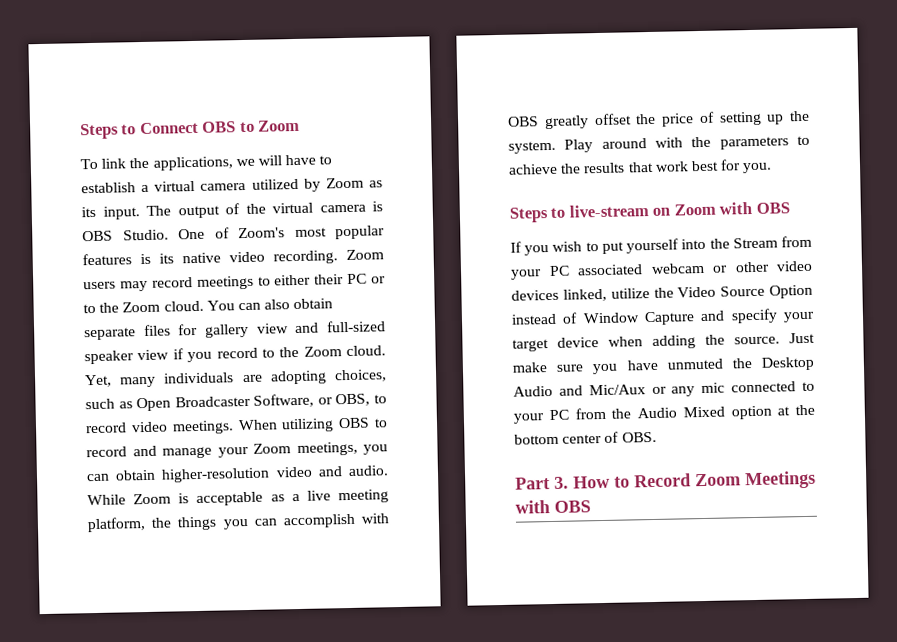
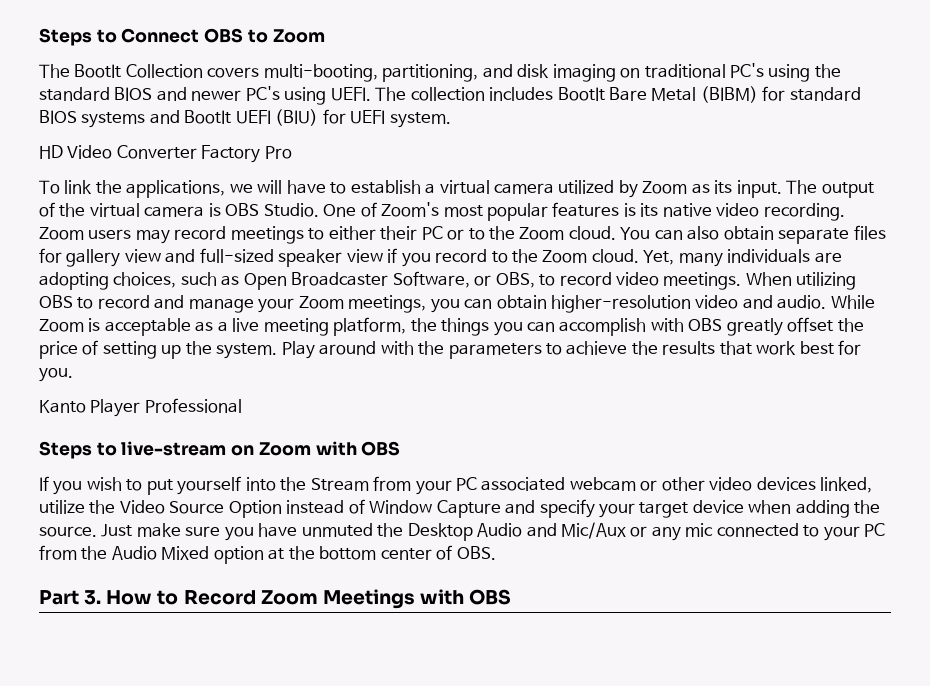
(301, 125) none -> [39,63,841,82] [39,86,861,105] [39,109,451,128] [39,145,292,163] // The BootIt Collection covers multi-booting, partitioning, and disk imaging on traditional PC's using the standard BIOS and newer PC's using UEFI. The collection includes BootIt Bare Metal (BIBM) for standard BIOS systems and BootIt UEFI (BIU) for UEFI system. // HD Video Converter Factory Pro
(773, 168) none -> [39,398,242,417] // Kanto Player Professional

